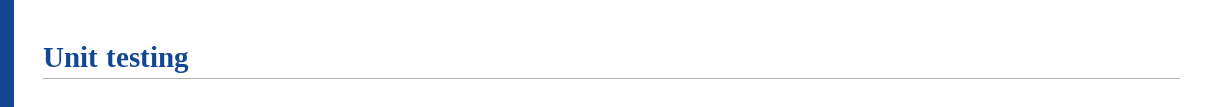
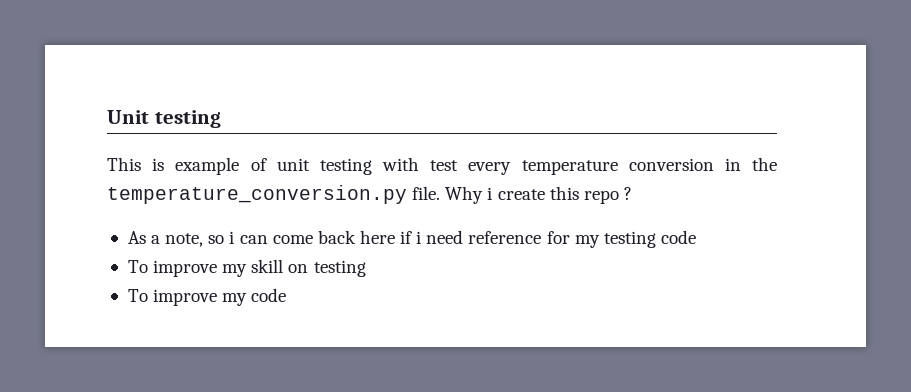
(189, 59) none -> [107,157,777,175] [107,185,632,204] [127,230,696,248] [127,259,366,277] [127,288,287,306] // This is example of unit testing with test every temperature conversion in the temperature_conversion.py file. Why i create this repo ? // As a note, so i can come back here if i need reference for my testing code // To improve my skill on testing // To improve my code

